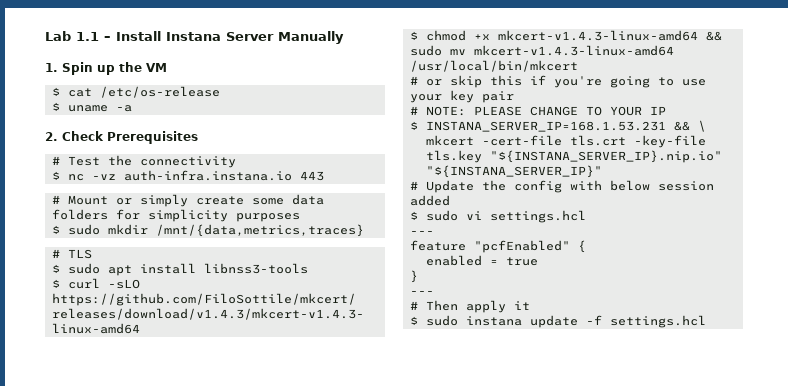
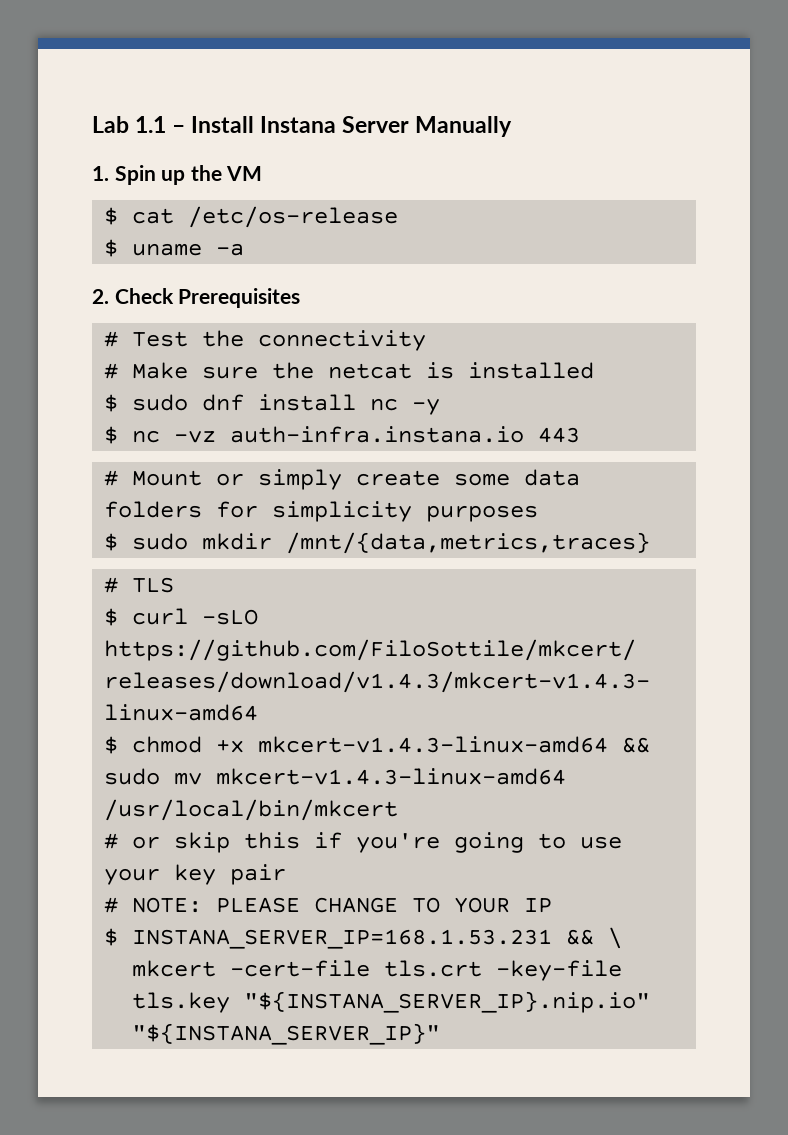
(236, 162) none -> [103,362,594,379] [103,394,440,415] // # Make sure the netcat is installed // $ sudo dnf install nc -y
[51,263,308,276] // $ sudo apt install libnss3-tools -> (174, 585) none
[409,180,714,193] [409,195,450,206] [409,210,586,223] [409,231,434,235] [409,240,586,253] [425,255,538,266] [409,270,418,283] [409,291,434,295] [409,300,530,313] [409,315,706,328] // # Update the config with below session added // $ sudo vi settings.hcl // --- // feature "pcfEnabled" { // enabled = true // } // --- // # Then apply it // $ sudo instana update -f settings.hcl -> (440, 1034) none

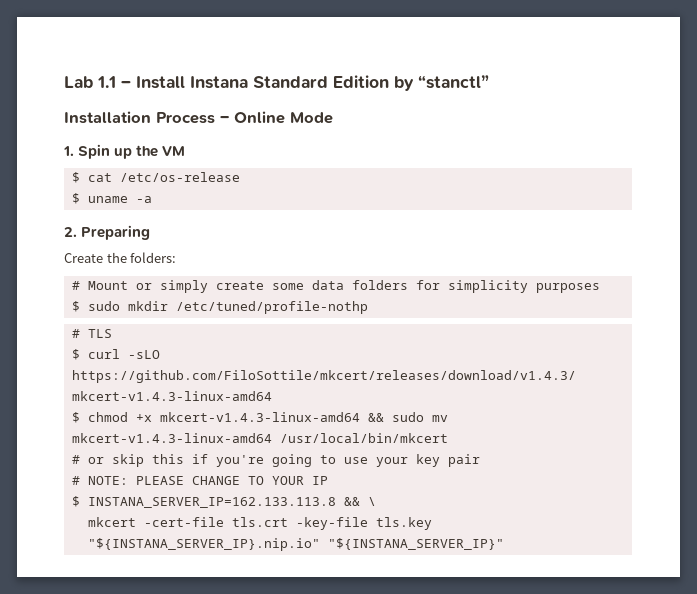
[342,116,513,137] Server Manually -> [253,75,489,91] [64,111,333,124] Standard Edition by “stanctl” // Installation Process – Online Mode
[114,288,301,308] [103,330,426,351] [103,362,594,379] [103,394,440,415] [103,426,580,444] Check Prerequisites // # Test the connectivity // # Make sure the netcat is installed // $ sudo dnf install nc -y // $ nc -vz auth-infra.instana.io 443 -> [81,225,151,240] [64,252,177,263] Preparing // Create the folders:
[285,532,650,554] /mnt/{data,metrics,traces} -> [175,301,368,314] /etc/tuned/profile-nothp
[131,929,552,949] INSTANA_SERVER_IP=168.1.53.231 -> [87,497,336,508] INSTANA_SERVER_IP=162.133.113.8

